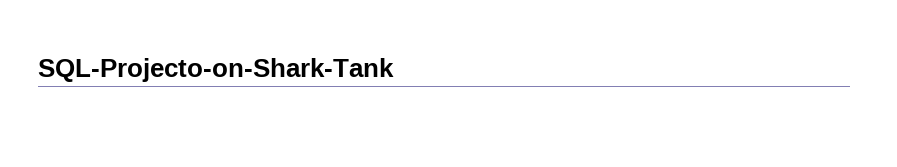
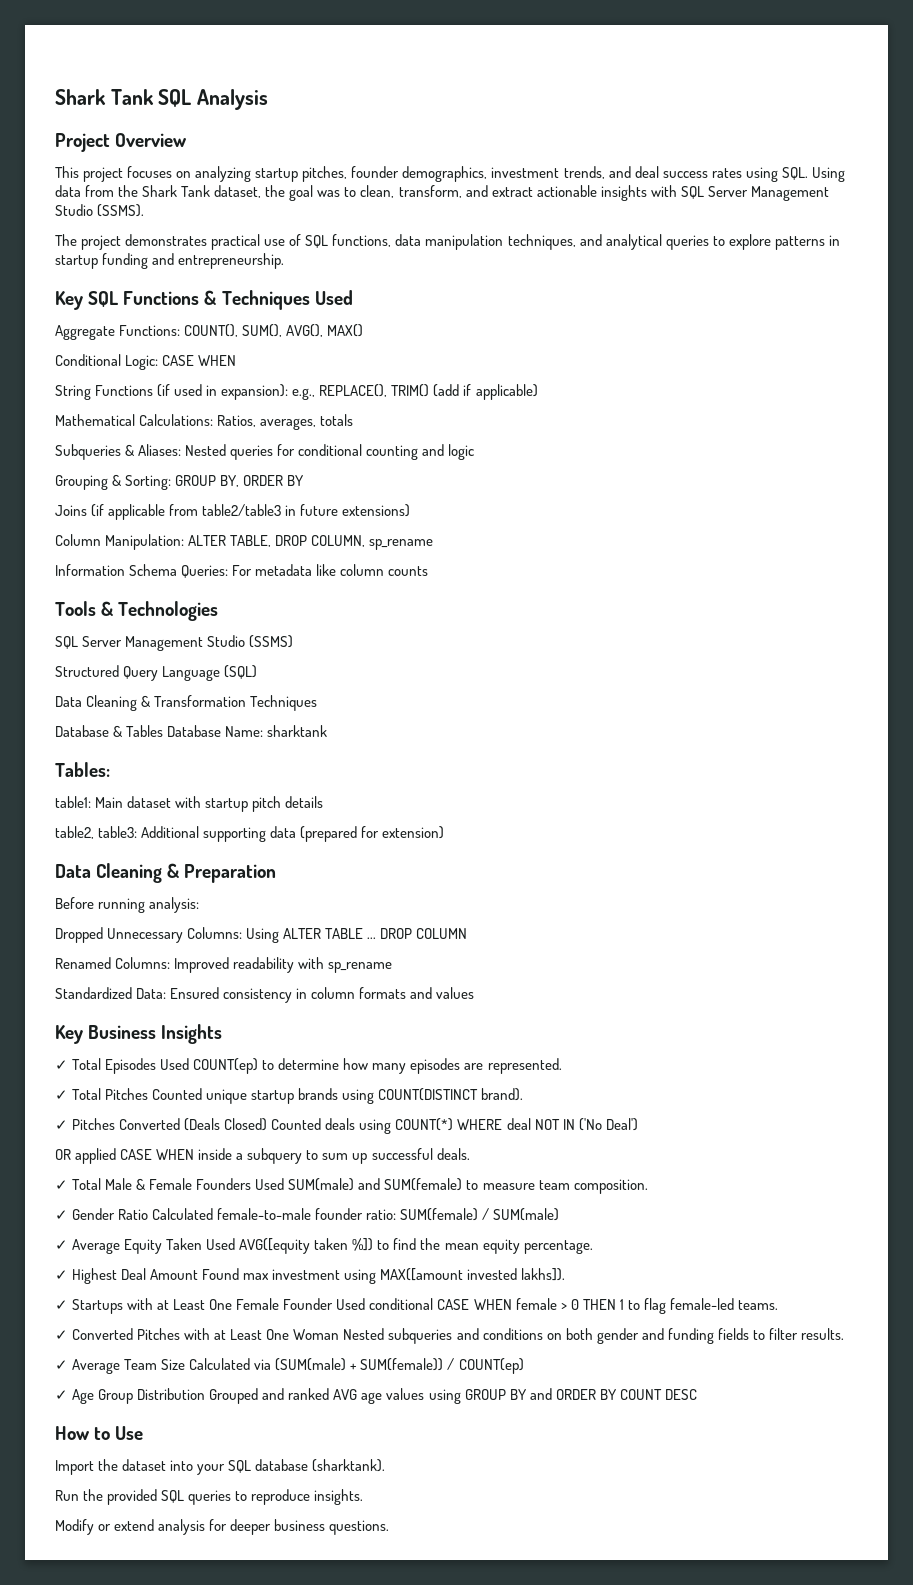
[38,58,394,82] SQL-Projecto-on-Shark-Tank -> [55,89,268,110] [55,133,188,152] [55,166,845,182] [55,185,829,201] [55,204,145,217] [55,234,840,250] [55,253,285,269] [55,290,353,310] [55,324,364,340] [55,354,237,370] [55,384,538,400] [55,414,354,430] [55,444,475,460] [55,474,304,490] [55,504,411,520] [55,534,434,550] [55,564,429,578] [55,601,219,621] [55,635,294,651] [55,665,258,681] [55,695,318,711] [55,725,328,737] [55,762,110,777] [55,796,324,812] [55,826,445,842] [55,863,277,883] [55,897,200,913] [55,927,468,943] [55,957,393,973] [55,987,475,1003] [55,1024,223,1044] [55,1058,562,1074] [55,1088,524,1104] [55,1118,638,1134] [55,1148,470,1164] [55,1178,648,1194] [55,1208,560,1221] [55,1238,593,1254] [55,1268,566,1284] [55,1298,778,1314] [55,1328,844,1344] [55,1358,524,1374] [55,1388,697,1404] [55,1426,144,1440] [55,1459,386,1475] [55,1489,364,1505] [55,1519,390,1535] Shark Tank SQL Analysis // Project Overview // This project focuses on analyzing startup pitches, founder demographics, investment trends, and deal success rates using SQL. Using data from the Shark Tank dataset, the goal was to clean, transform, and extract actionable insights with SQL Server Management Studio (SSMS). // The project demonstrates practical use of SQL functions, data manipulation techniques, and analytical queries to explore patterns in startup funding and entrepreneurship. // Key SQL Functions & Techniques Used // Aggregate Functions: COUNT(), SUM(), AVG(), MAX() // Conditional Logic: CASE WHEN // String Functions (if used in expansion): e.g., REPLACE(), TRIM() (add if applicable) // Mathematical Calculations: Ratios, averages, totals // Subqueries & Aliases: Nested queries for conditional counting and logic // Grouping & Sorting: GROUP BY, ORDER BY // Joins (if applicable from table2/table3 in future extensions) // Column Manipulation: ALTER TABLE, DROP COLUMN, sp_rename // Information Schema Queries: For metadata like column counts // Tools & Technologies // SQL Server Management Studio (SSMS) // Structured Query Language (SQL) // Data Cleaning & Transformation Techniques // Database & Tables Database Name: sharktank // Tables: // table1: Main dataset with startup pitch details // table2, table3: Additional supporting data (prepared for extension) // Data Cleaning & Preparation // Before running analysis: // Dropped Unnecessary Columns: Using ALTER TABLE ... DROP COLUMN // Renamed Columns: Improved readability with sp_rename // Standardized Data: Ensured consistency in column formats and values // Key Business Insights // ✓ Total Episodes Used COUNT(ep) to determine how many episodes are represented. // ✓ Total Pitches Counted unique startup brands using COUNT(DISTINCT brand). // ✓ Pitches Converted (Deals Closed) Counted deals using COUNT(*) WHERE deal NOT IN ('No Deal') // OR applied CASE WHEN inside a subquery to sum up successful deals. // ✓ Total Male & Female Founders Used SUM(male) and SUM(female) to measure team composition. // ✓ Gender Ratio Calculated female-to-male founder ratio: SUM(female) / SUM(male) // ✓ Average Equity Taken Used AVG([equity taken %]) to find the mean equity percentage. // ✓ Highest Deal Amount Found max investment using MAX([amount invested lakhs]). // ✓ Startups with at Least One Female Founder Used conditional CASE WHEN female > 0 THEN 1 to flag female-led teams. // ✓ Converted Pitches with at Least One Woman Nested subqueries and conditions on both gender and funding fields to filter results. // ✓ Average Team Size Calculated via (SUM(male) + SUM(female)) / COUNT(ep) // ✓ Age Group Distribution Grouped and ranked AVG age values using GROUP BY and ORDER BY COUNT DESC // How to Use // Import the dataset into your SQL database (sharktank). // Run the provided SQL queries to reproduce insights. // Modify or extend analysis for deeper business questions.

